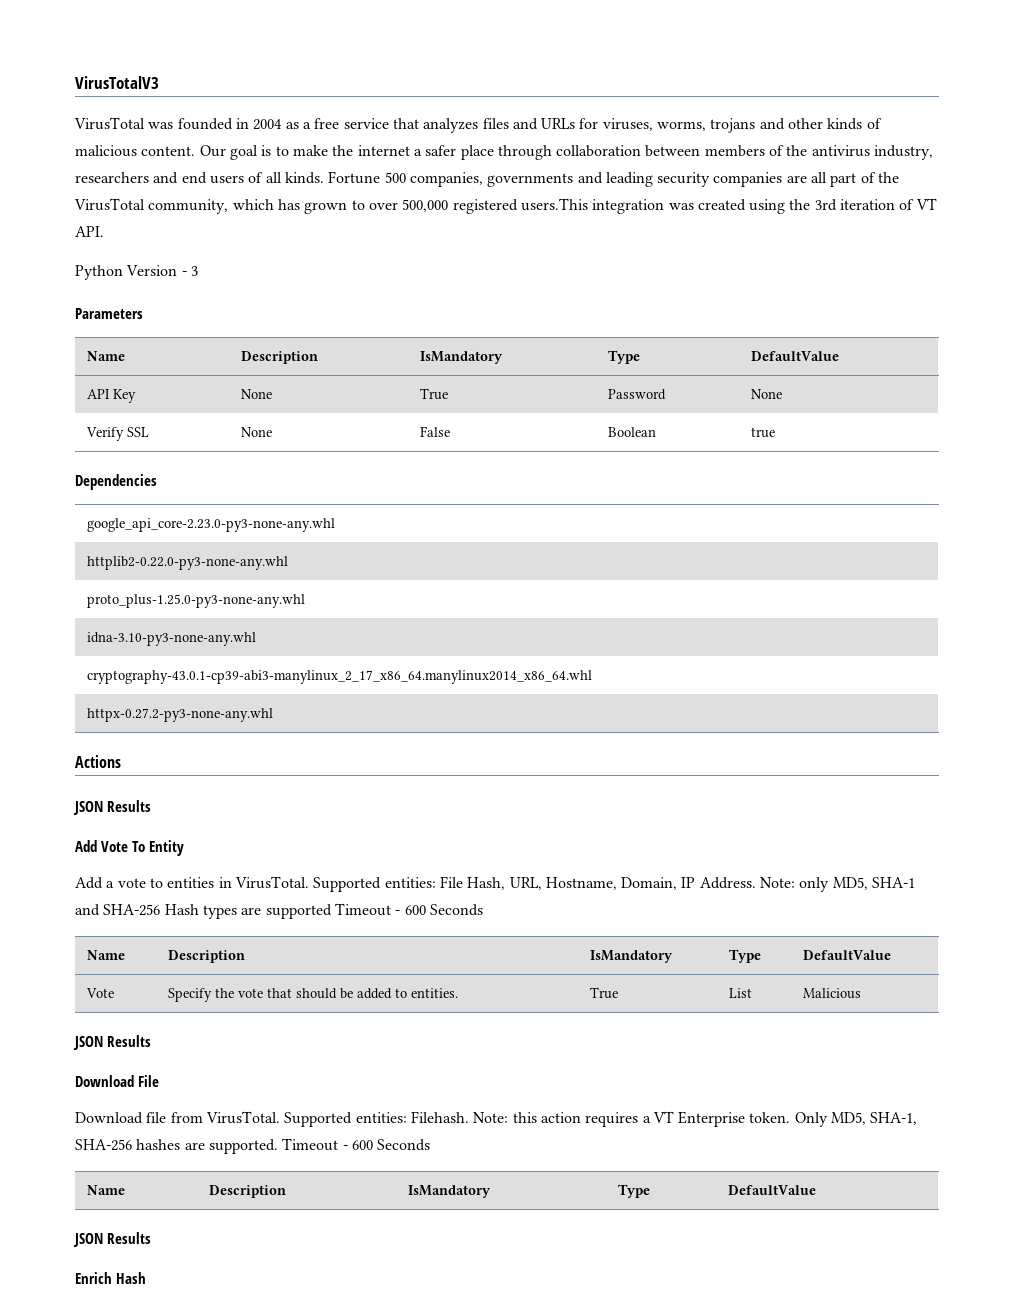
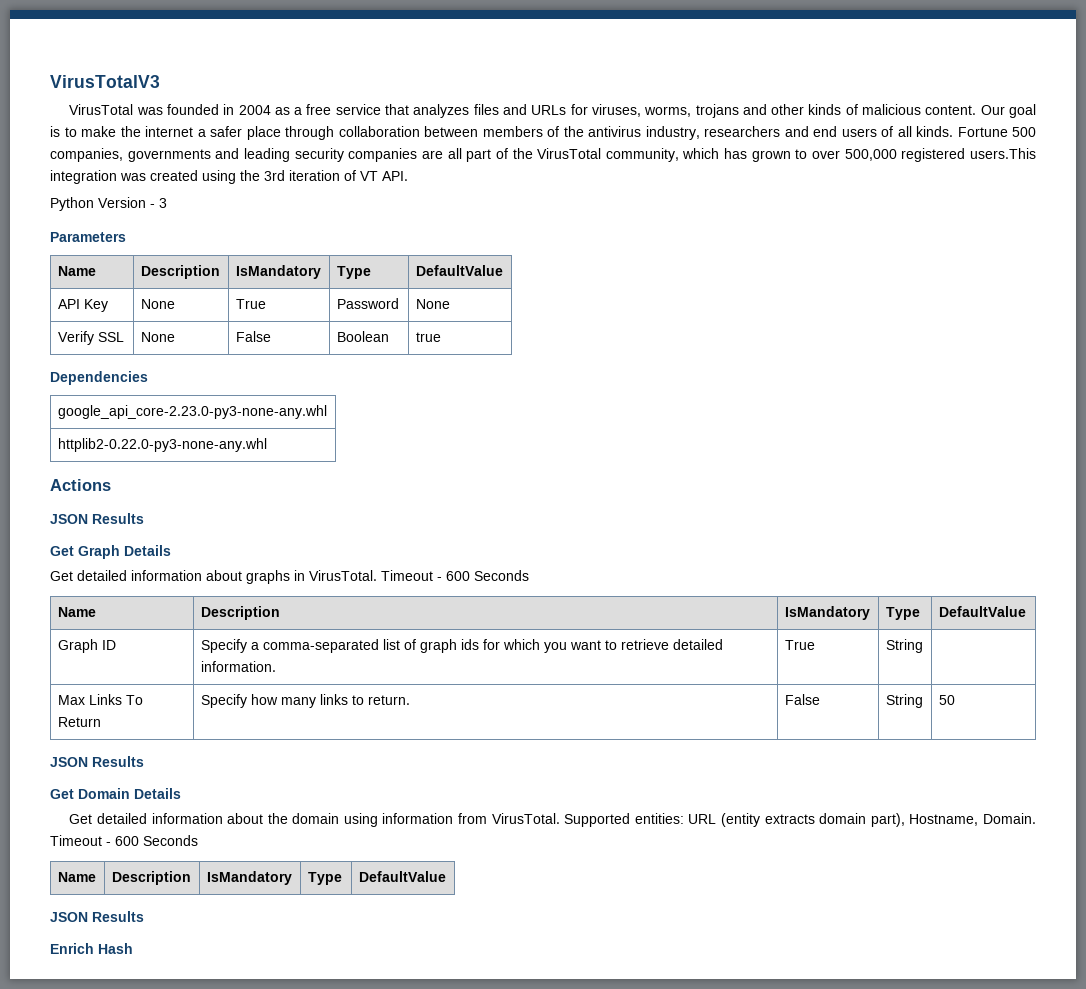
[86,594,305,608] [86,632,256,646] [86,670,592,684] [86,708,273,722] // proto_plus-1.25.0-py3-none-any.whl // idna-3.10-py3-none-any.whl // cryptography-43.0.1-cp39-abi3-manylinux_2_17_x86_64.manylinux2014_x86_64.whl // httpx-0.27.2-py3-none-any.whl -> (267, 445) none
[75,840,184,856] [75,876,916,892] [75,903,483,919] [86,950,125,960] [167,950,245,963] [589,950,673,963] [728,949,761,963] [802,950,891,960] [85,988,114,998] [167,988,458,1002] [589,987,618,999] [728,988,752,998] [802,988,861,999] [73,1035,151,1050] [75,1075,159,1087] [75,1111,918,1127] [75,1139,278,1154] Add Vote To Entity // Add a vote to entities in VirusTotal. Supported entities: File Hash, URL, Hostname, Domain, IP Address. Note: only MD5, SHA-1 and SHA-256 Hash types are supported Timeout - 600 Seconds // Name | Description | IsMandatory | Type | DefaultValue // Vote | Specify the vote that should be added to entities. | True | List | Malicious // JSON Results // Download File // Download file from VirusTotal. Supported entities: Filehash. Note: this action requires a VT Enterprise token. Only MD5, SHA-1, SHA-256 hashes are supported. -> [50,545,171,559] [50,570,529,584] [57,607,96,617] [200,606,280,620] [784,606,870,620] [885,607,920,620] [938,606,1026,617] [57,639,116,653] [200,639,723,653] [200,661,276,672] [784,640,815,650] [885,639,923,653] [57,694,143,705] [57,717,101,727] [200,694,410,708] [784,694,820,705] [885,694,923,708] [938,695,955,705] [50,756,144,767] [50,788,181,799] [69,813,1037,827] Get Graph Details // Get detailed information about graphs in VirusTotal. Timeout - 600 Seconds // Name | Description | IsMandatory | Type | DefaultValue // Graph ID | Specify a comma-separated list of graph ids for which you want to retrieve detailed information. | True | String | // Max Links To Return | Specify how many links to return. | False | String | 50 // JSON Results // Get Domain Details // Get detailed information about the domain using information from VirusTotal. Supported entities: URL (entity extracts domain part), Hostname, Domain.

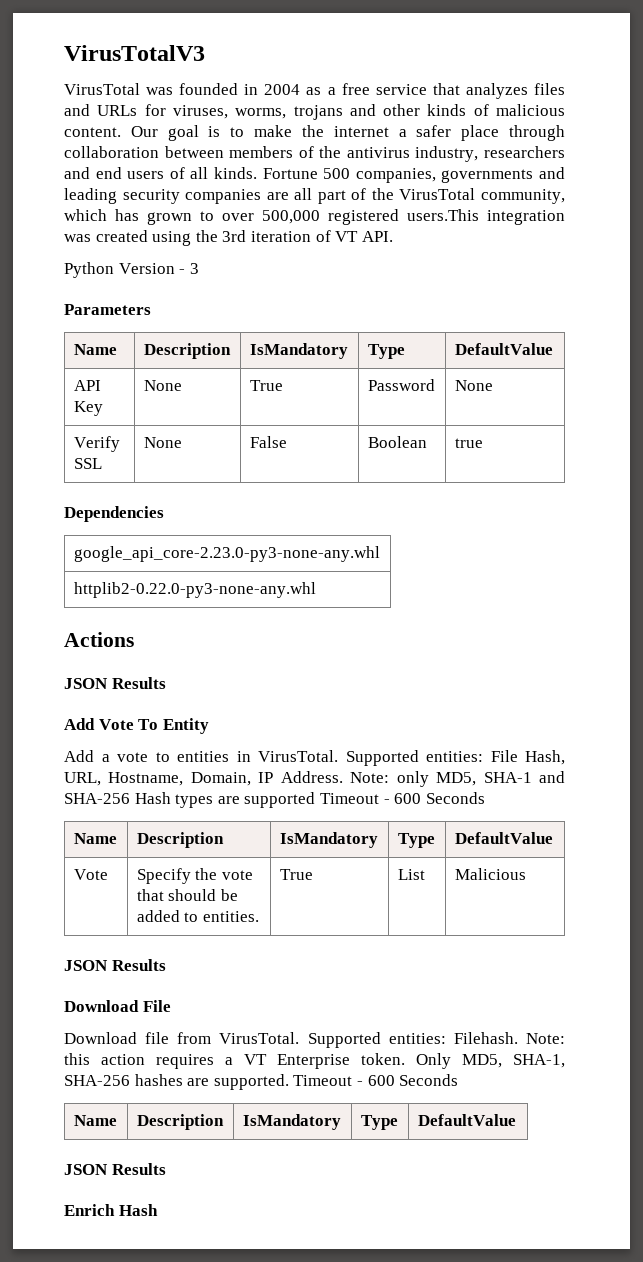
[50,545,171,559] [50,570,529,584] [57,607,96,617] [200,606,280,620] [784,606,870,620] [885,607,920,620] [938,606,1026,617] [57,639,116,653] [200,639,723,653] [200,661,276,672] [784,640,815,650] [885,639,923,653] [57,694,143,705] [57,717,101,727] [200,694,410,708] [784,694,820,705] [885,694,923,708] [938,695,955,705] [50,756,144,767] [50,788,181,799] [69,813,1037,827] Get Graph Details // Get detailed information about graphs in VirusTotal. Timeout - 600 Seconds // Name | Description | IsMandatory | Type | DefaultValue // Graph ID | Specify a comma-separated list of graph ids for which you want to retrieve detailed information. | True | String | // Max Links To Return | Specify how many links to return. | False | String | 50 // JSON Results // Get Domain Details // Get detailed information about the domain using information from VirusTotal. Supported entities: URL (entity extracts domain part), Hostname, Domain. -> [64,718,209,734] [64,750,565,766] [64,771,566,787] [64,792,485,808] [73,833,117,844] [136,832,224,848] [279,832,378,848] [397,833,435,848] [454,832,553,844] [73,869,108,880] [136,868,253,884] [136,889,238,901] [136,910,259,922] [279,869,313,880] [397,869,425,880] [454,868,526,880] [64,959,166,971] [64,1000,171,1012] [64,1032,565,1048] [64,1053,565,1069] [64,1074,289,1090] Add Vote To Entity // Add a vote to entities in VirusTotal. Supported entities: File Hash, URL, Hostname, Domain, IP Address. Note: only MD5, SHA-1 and SHA-256 Hash types are supported Timeout - 600 Seconds // Name | Description | IsMandatory | Type | DefaultValue // Vote | Specify the vote that should be added to entities. | True | List | Malicious // JSON Results // Download File // Download file from VirusTotal. Supported entities: Filehash. Note: this action requires a VT Enterprise token. Only MD5, SHA-1, SHA-256 hashes are supported.

